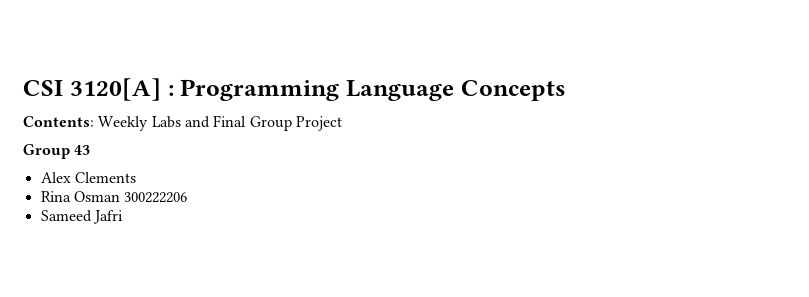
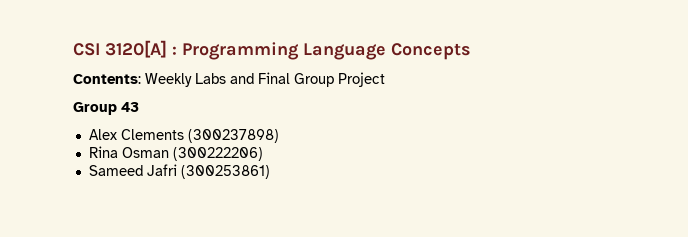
(136, 177) none -> [187,129,279,143] (300237898)
[124,192,188,203] 300222206 -> [172,147,263,161] (300222206)
(123, 217) none -> [180,165,270,179] (300253861)

